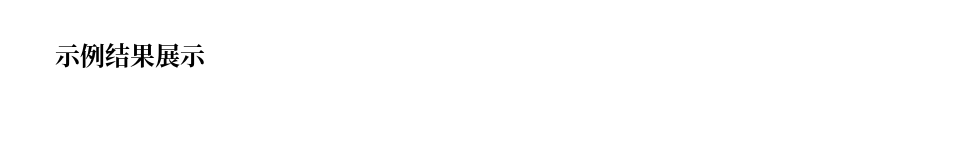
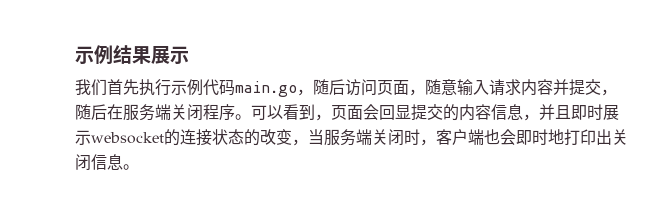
(207, 56) none -> [75,79,617,97] [75,104,619,121] [75,129,628,146] [75,154,139,171] // 我们首先执行示例代码main.go，随后访问页面，随意输入请求内容并提交，随后在服务端关闭程序。可以看到，页面会回显提交的内容信息，并且即时展示websocket的连接状态的改变，当服务端关闭时，客户端也会即时地打印出关闭信息。

